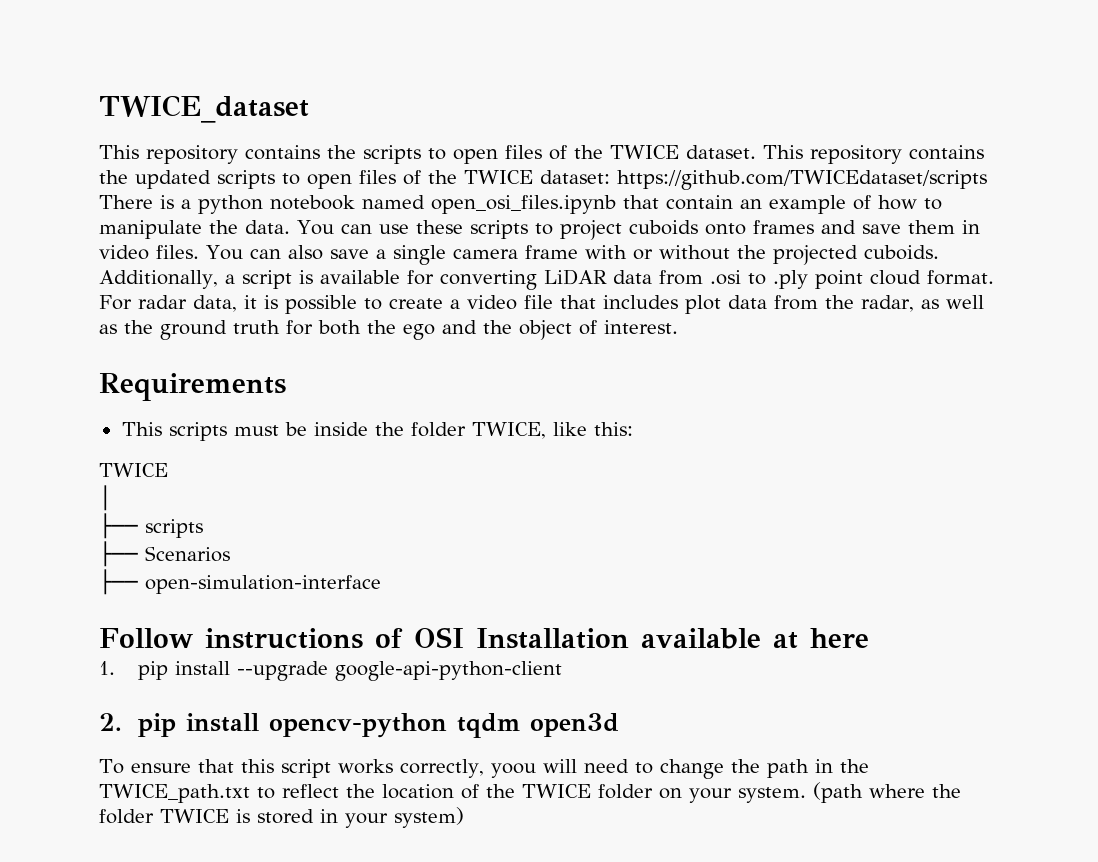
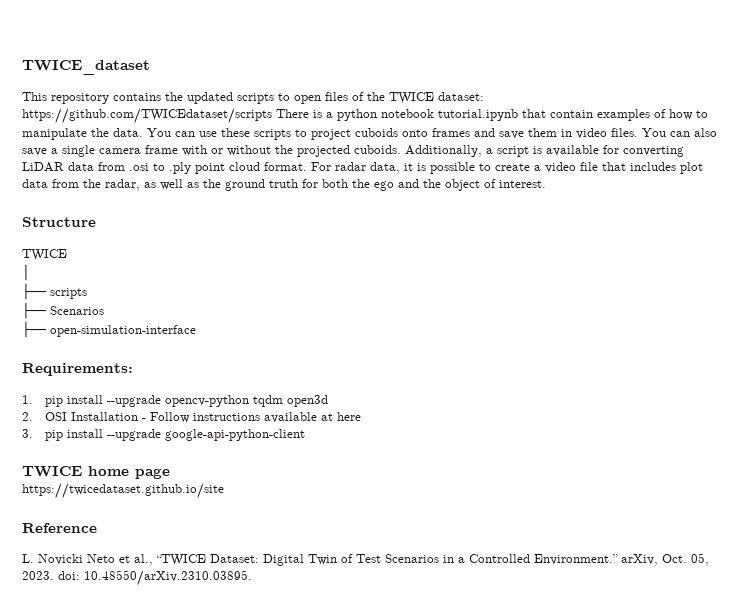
[363,145,984,164] [99,170,128,184] scripts to open files of the TWICE dataset. This repository contains the -> (183, 96) none
[362,195,846,214] named open_osi_files.ipynb that contain an example -> [438,109,650,121] tutorial.ipynb that contain examples
[99,373,286,401] [121,422,633,441] Requirements // This scripts must be inside the folder TWICE, like this: -> [22,217,96,227] Structure
[99,627,629,649] Follow instructions of OSI Installation -> [22,363,133,376] [22,395,329,407] [22,412,261,423] Requirements: // 1. pip install --upgrade opencv-python tqdm open3d // 2. OSI Installation - Follow instructions
[99,661,115,675] 1. -> [22,429,33,438] 3.
[99,713,620,738] [99,759,869,779] [99,782,961,803] [99,807,464,828] 2. pip install opencv-python tqdm open3d // To ensure that this script works correctly, yoou will need to change the path in the TWICE_path.txt to reflect the location of the TWICE folder on your system. (path where the folder TWICE is stored in your system) -> [22,466,170,479] [22,483,224,499] [22,523,97,533] [22,553,709,566] [22,570,252,586] TWICE home page // https://twicedataset.github.io/site // Reference // L. Novicki Neto et al., “TWICE Dataset: Digital Twin of Test Scenarios in a Controlled Environment.” arXiv, Oct. 05, 2023. doi: 10.48550/arXiv.2310.03895.

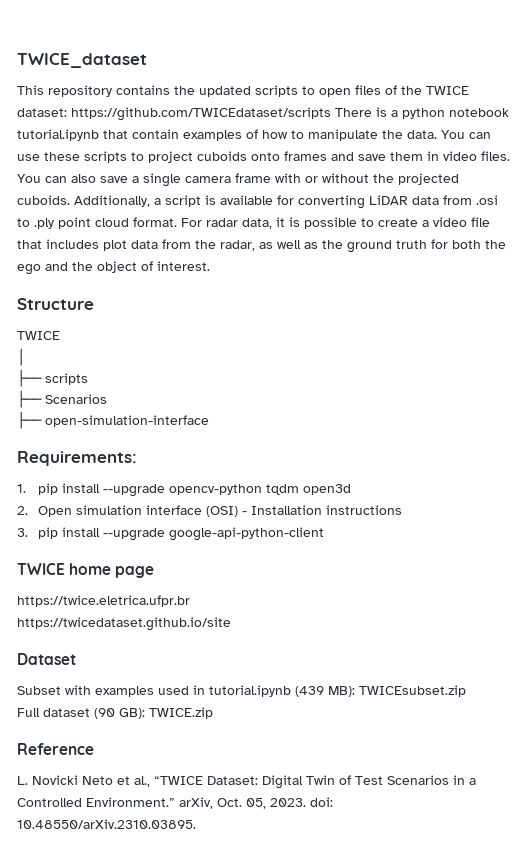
[45,412,362,423] OSI Installation - Follow instructions available at here -> [38,505,403,517] Open simulation interface (OSI) - Installation instructions
(170, 473) none -> [17,595,190,607] // https://twice.eletrica.ufpr.br
(224, 491) none -> [17,653,76,665] [17,685,466,697] [17,707,213,719] // Dataset // Subset with examples used in tutorial.ipynb (439 MB): TWICEsubset.zip // Full dataset (90 GB): TWICE.zip

